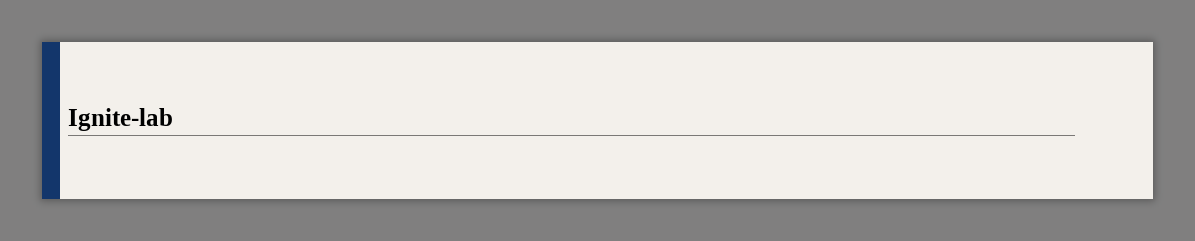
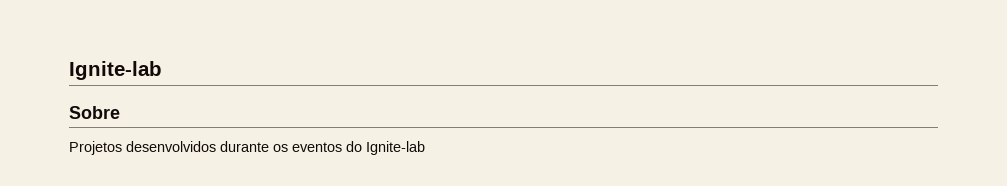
[68,108,173,131] Ignite-lab -> [69,61,162,80] [69,106,120,119] [69,141,425,155] Ignite-lab // Sobre // Projetos desenvolvidos durante os eventos do Ignite-lab

